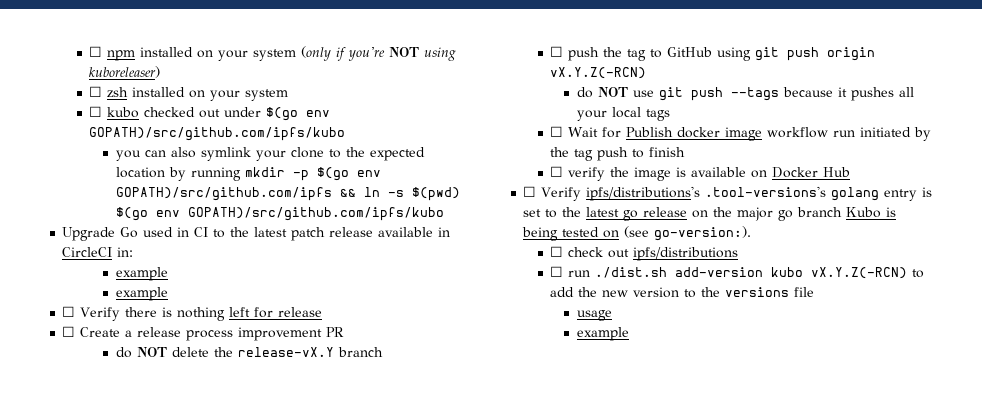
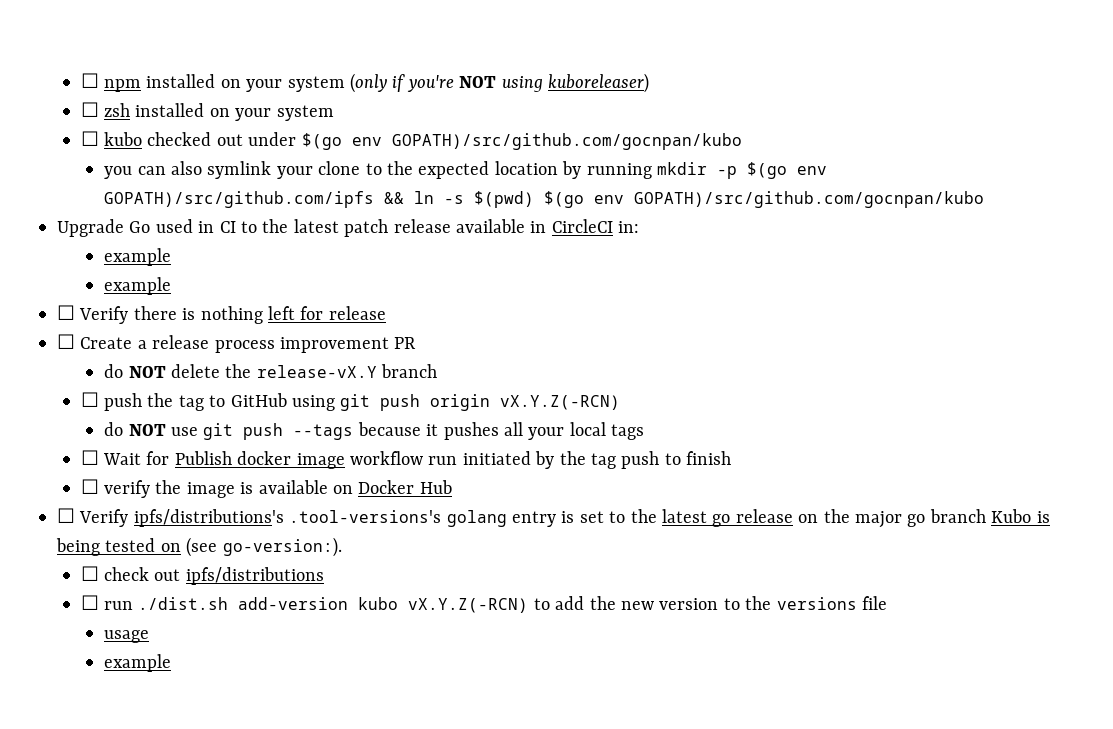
[89,127,346,141] GOPATH)/src/github.com/ipfs/kubo -> [391,133,742,150] GOPATH)/src/github.com/gocnpan/kubo
[188,207,445,221] GOPATH)/src/github.com/ipfs/kubo -> [634,191,985,208] GOPATH)/src/github.com/gocnpan/kubo

